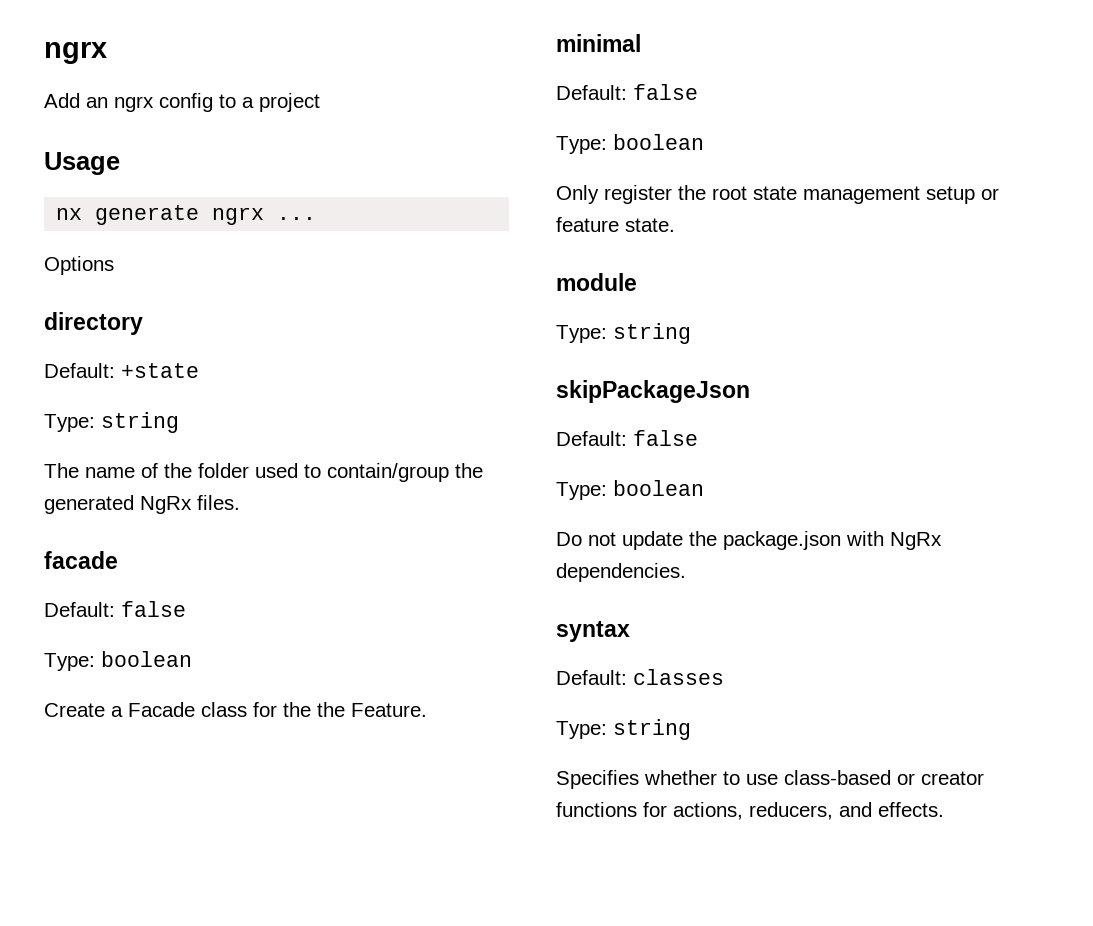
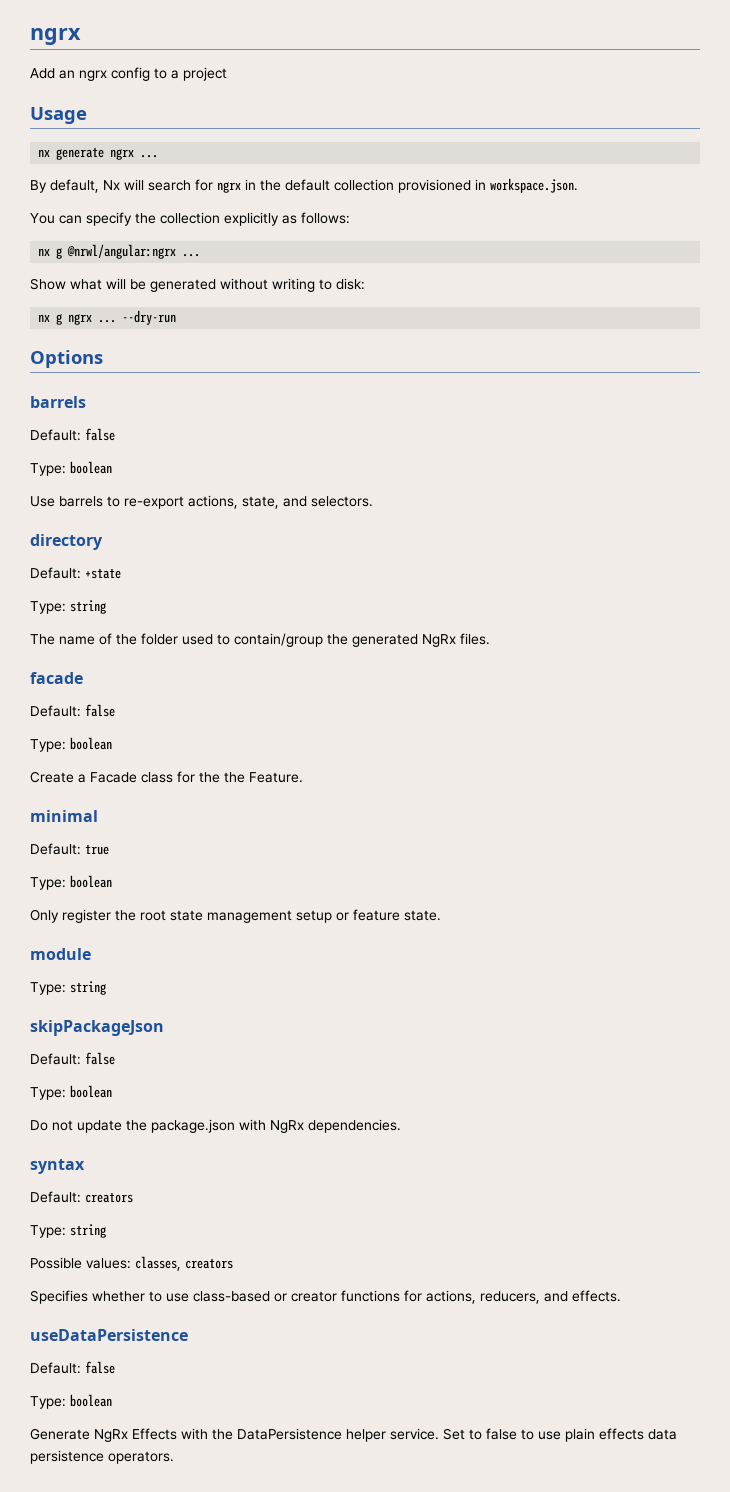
[44,256,114,275] Options -> [30,178,578,193] [30,212,350,226] [38,244,201,259] [30,278,365,292] [38,310,177,325] [30,350,103,368] [30,396,86,408] [30,428,115,441] [30,461,112,476] [30,495,373,509] By default, Nx will search for ngrx in the default collection provisioned in workspace.json. // You can specify the collection explicitly as follows: // nx g @nrwl/angular:ngrx ... // Show what will be generated without writing to disk: // nx g ngrx ... --dry-run // Options // barrels // Default: false // Type: boolean // Use barrels to re-export actions, state, and selectors.
[633,84,698,100] false -> [85,844,109,855] true
[633,669,724,685] [556,719,691,740] classes // Type: string -> [85,1192,133,1203] [30,1224,106,1238] [30,1256,233,1271] creators // Type: string // Possible values: classes, creators
(944, 809) none -> [30,1329,188,1341] [30,1361,115,1374] [30,1394,112,1409] [30,1428,677,1442] [30,1450,174,1464] // useDataPersistence // Default: false // Type: boolean // Generate NgRx Effects with the DataPersistence helper service. Set to false to use plain effects data persistence operators.

